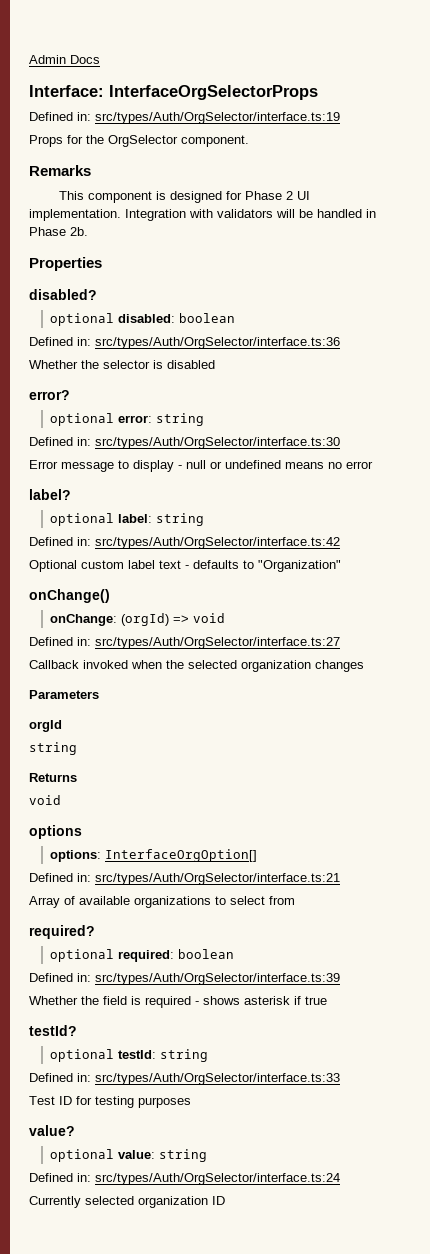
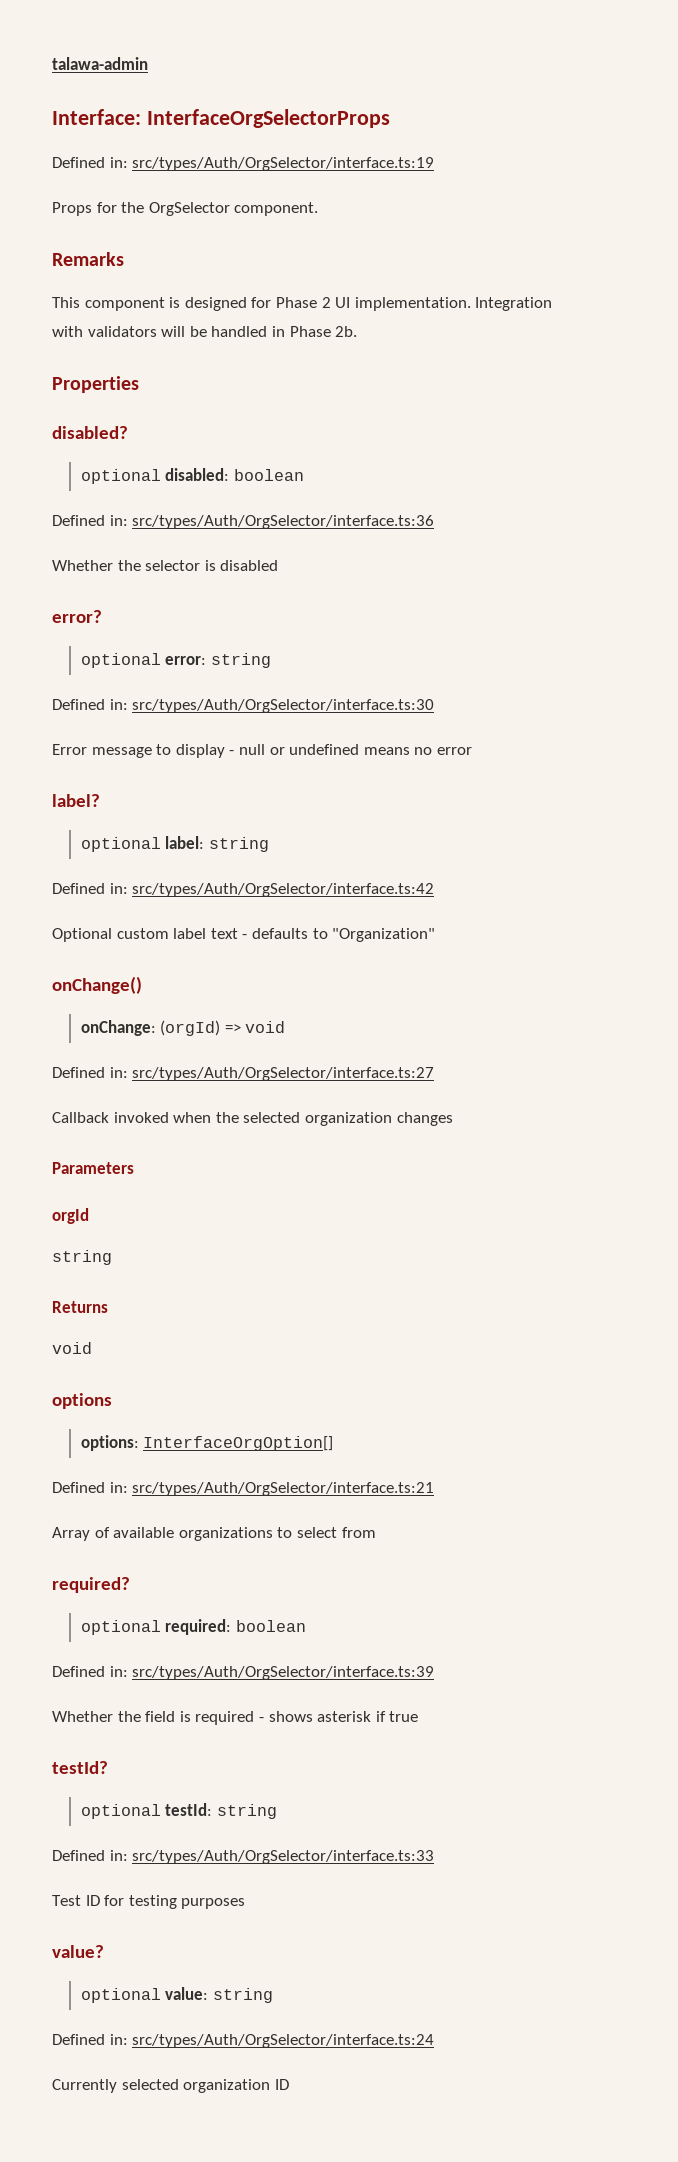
[29,55,100,64] Admin Docs -> [52,57,148,70] talawa-admin

